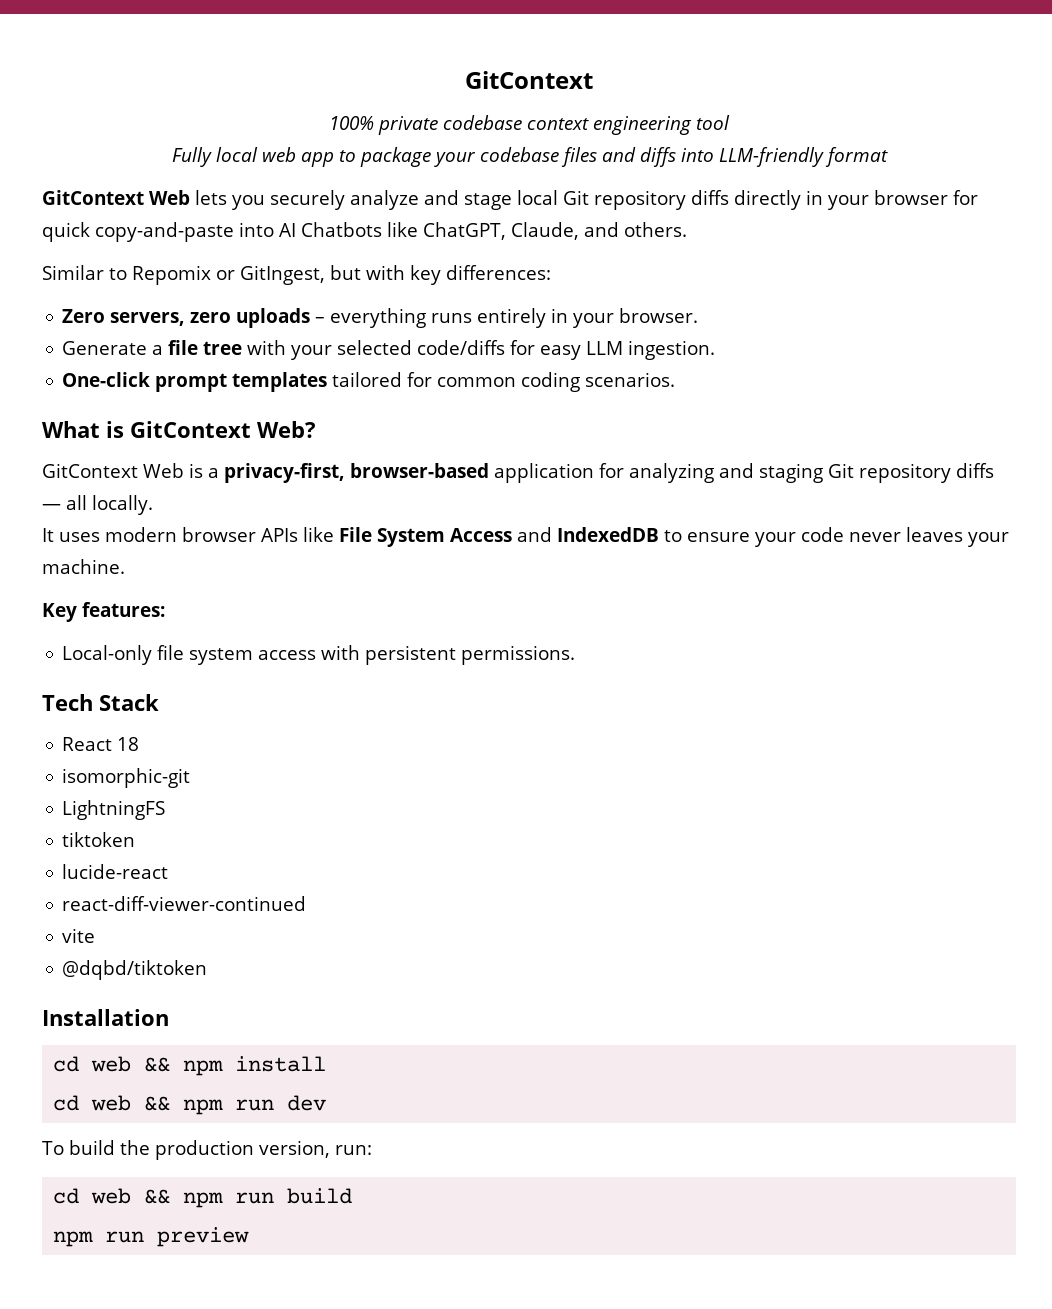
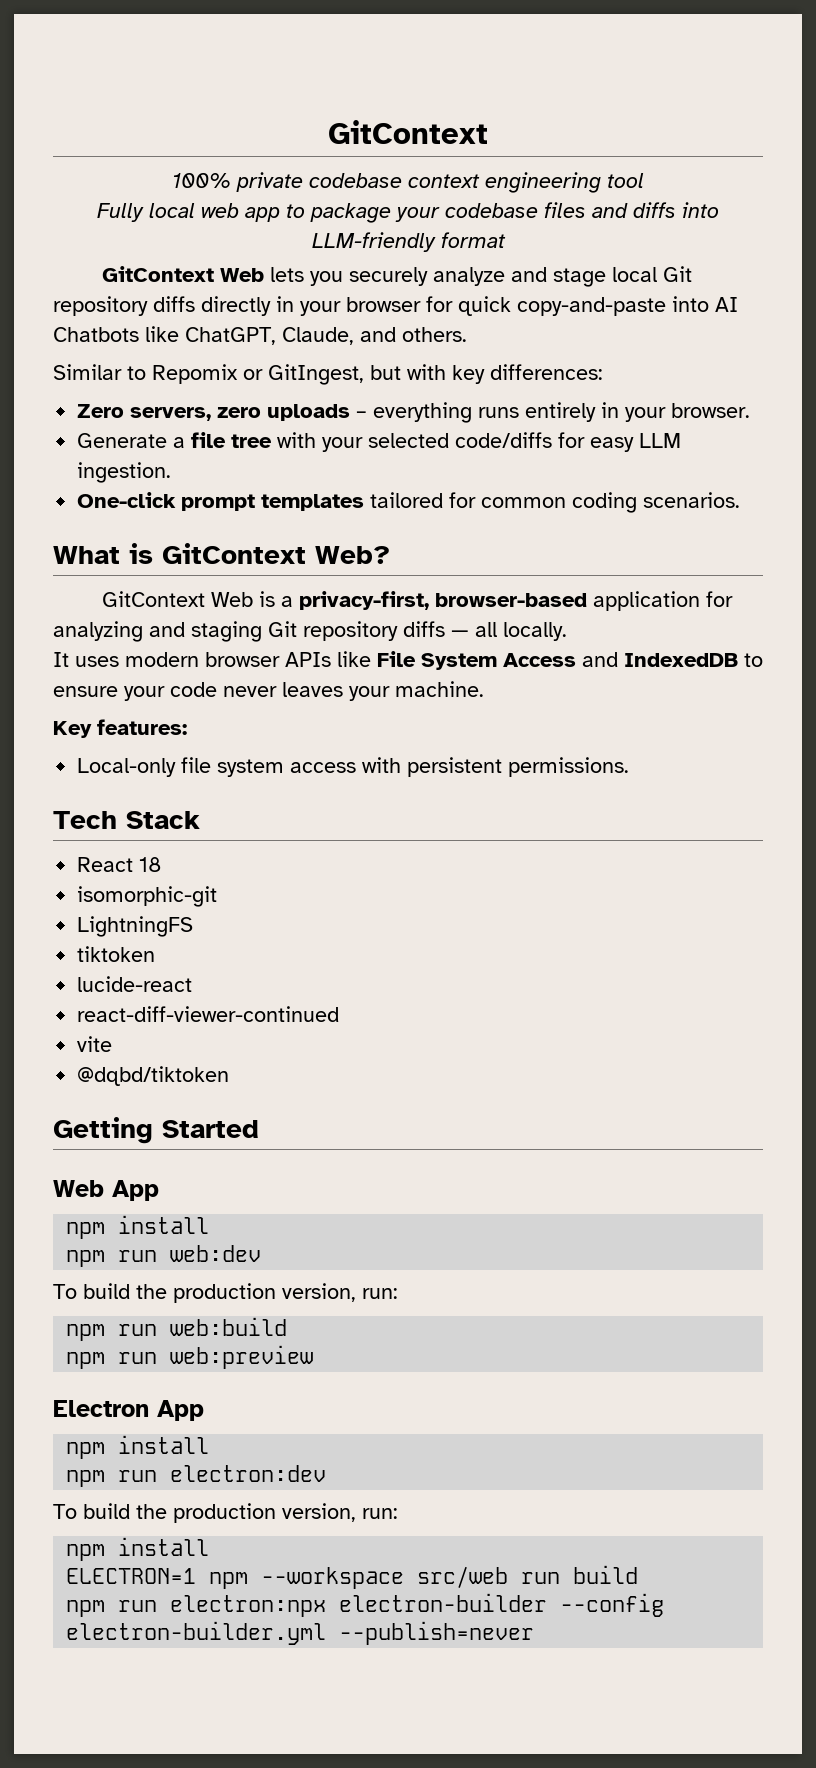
[42,1009,169,1026] [53,1056,327,1076] [53,1095,327,1115] [42,1140,372,1160] [53,1188,353,1208] [53,1227,250,1247] Installation // cd web && npm install // cd web && npm run dev // To build the production version, run: // cd web && npm run build // npm run preview -> [53,1117,259,1144] [53,1180,159,1201] [66,1215,210,1239] [66,1245,262,1267] [53,1283,398,1303] [66,1317,288,1341] [66,1345,314,1369] [53,1400,204,1421] [66,1435,210,1459] [66,1465,327,1487] [53,1503,398,1523] [66,1537,210,1561] [66,1565,639,1589] [66,1593,665,1617] [66,1621,535,1645] Getting Started // Web App // npm install // npm run web:dev // To build the production version, run: // npm run web:build // npm run web:preview // Electron App // npm install // npm run electron:dev // To build the production version, run: // npm install // ELECTRON=1 npm --workspace src/web run build // npm run electron:npx electron-builder --config electron-builder.yml --publish=never

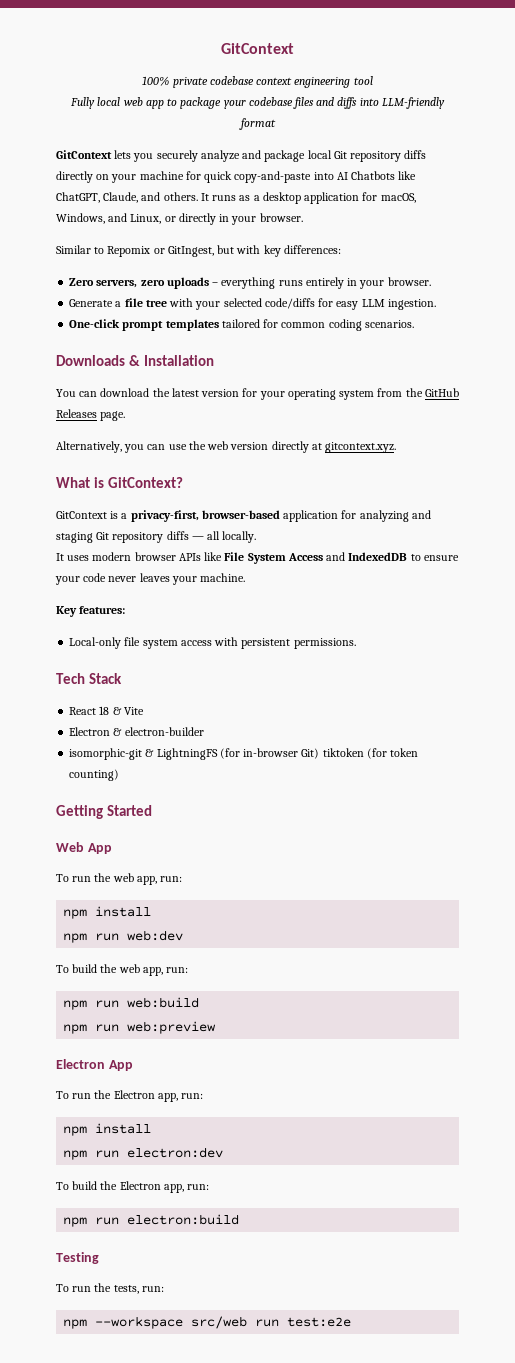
[219,268,264,282] Web -> (112, 154) none
[552,268,606,287] stage -> [264,150,306,162] package
[276,296,421,316] in your browser -> [96,171,184,183] on your machine
(467, 334) none -> [200,192,416,204] [56,213,303,225] It runs as a desktop application for macOS, Windows, and Linux, or directly in your browser.
(741, 500) none -> [56,355,214,366] [56,388,459,400] [56,409,126,421] [56,441,397,453] // Downloads & Installation // You can download the latest version for your operating system from the GitHub Releases page. // Alternatively, you can use the web version directly at gitcontext.xyz.
[162,543,390,564] [101,591,253,607] GitContext Web? // GitContext Web -> [107,477,183,488] [56,511,107,519] GitContext? // GitContext
(163, 864) none -> [112,707,144,715] [69,727,204,736] & Vite // Electron & electron-builder
(218, 896) // -> [145,749,155,757] &
[77,946,156,962] [77,976,193,992] [77,1006,340,1022] [77,1036,113,1052] [77,1066,230,1086] [53,1117,259,1144] [53,1180,159,1201] // tiktoken // lucide-react // react-diff-viewer-continued // vite // @dqbd/tiktoken // Getting Started // Web App -> [219,748,419,759] [69,769,120,781] [56,805,152,819] [56,842,112,854] [56,873,183,885] (for in-browser Git) tiktoken (for token counting) // Getting Started // Web App // To run the web app, run:
[173,1283,356,1303] production version, -> [118,964,163,976] web app,
(204, 1410) none -> [56,1090,204,1102] // To run the Electron app, run:
[173,1503,398,1523] [66,1537,210,1561] [66,1565,639,1589] [66,1593,665,1617] [66,1621,535,1645] production version, run: // npm install // ELECTRON=1 npm --workspace src/web run build // npm run electron:npx electron-builder --config electron-builder.yml --publish=never -> [119,1181,210,1193] [63,1214,240,1227] [56,1252,99,1264] [56,1283,164,1294] [63,1316,352,1329] Electron app, run: // npm run electron:build // Testing // To run the tests, run: // npm --workspace src/web run test:e2e

